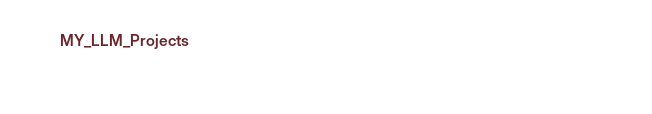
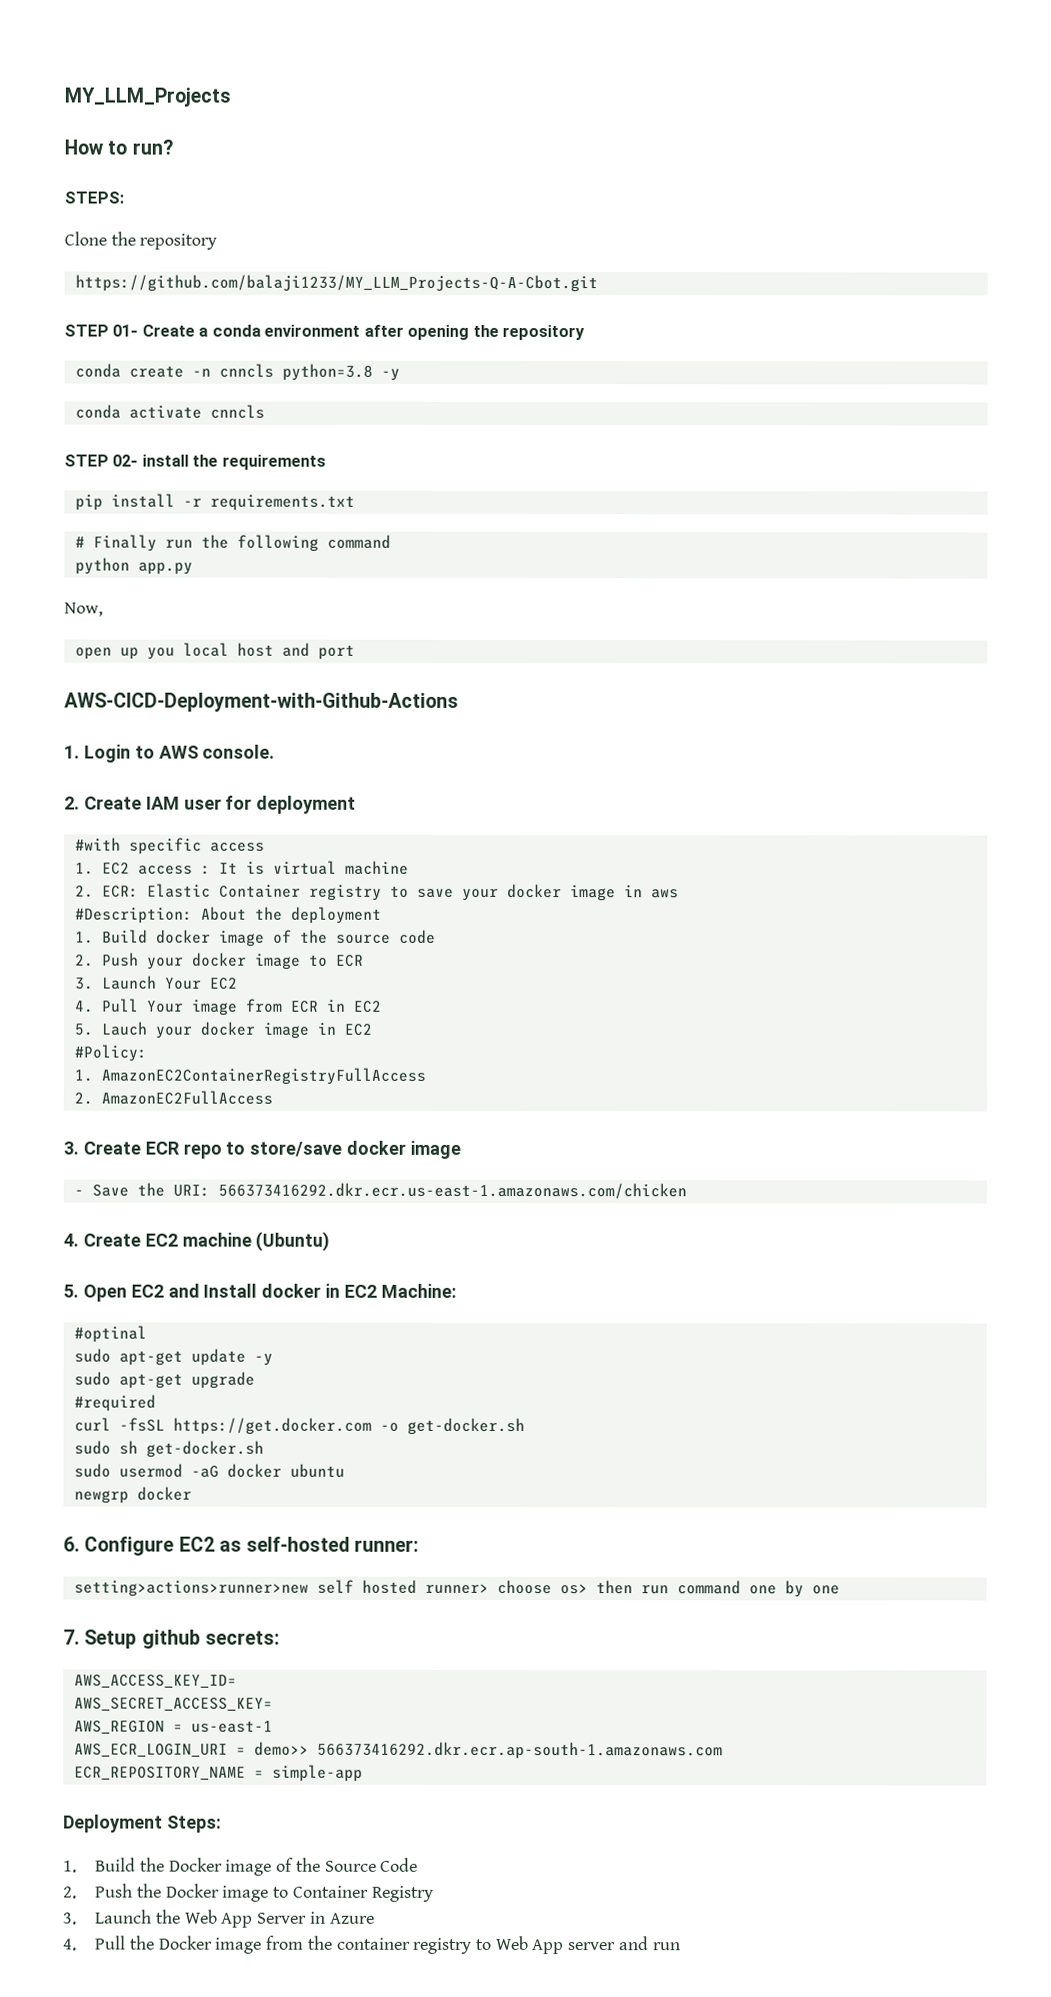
(189, 41) none -> [64,139,173,155] [64,191,124,204] [64,231,218,250] [74,274,598,293] [64,324,586,341] [74,363,400,381] [74,404,265,419] [64,454,326,470] [74,493,355,511] [74,534,391,552] [74,557,193,575] [64,602,103,617] [74,642,355,660] [64,692,459,712] [64,744,276,763] [64,795,357,814] [74,837,265,855] [74,860,409,875] [74,883,679,902] [74,906,382,924] [74,929,436,947] [74,952,364,970] [74,975,238,990] [73,998,381,1016] [73,1021,372,1039] [73,1044,147,1062] [73,1067,426,1085] [73,1090,273,1105] [63,1140,462,1159] [73,1182,687,1200] [63,1231,331,1252] [63,1283,457,1302] [73,1325,147,1343] [73,1348,273,1366] [73,1371,255,1389] [73,1394,156,1412] [73,1417,525,1435] [73,1440,264,1458] [73,1463,345,1478] [73,1486,192,1504] [63,1536,420,1556] [73,1579,840,1598] [63,1629,280,1649] [73,1674,237,1689] [73,1697,273,1712] [73,1720,273,1735] [73,1741,723,1760] [73,1764,363,1782] [63,1814,222,1833] [63,1857,419,1876] [63,1883,434,1902] [63,1909,375,1928] [63,1935,681,1955] // How to run? // STEPS: // Clone the repository // https://github.com/balaji1233/MY_LLM_Projects-Q-A-Cbot.git // STEP 01- Create a conda environment after opening the repository // conda create -n cnncls python=3.8 -y // conda activate cnncls // STEP 02- install the requirements // pip install -r requirements.txt // # Finally run the following command // python app.py // Now, // open up you local host and port // AWS-CICD-Deployment-with-Github-Actions // 1. Login to AWS console. // 2. Create IAM user for deployment // #with specific access // 1. EC2 access : It is virtual machine // 2. ECR: Elastic Container registry to save your docker image in aws // #Description: About the deployment // 1. Build docker image of the source code // 2. Push your docker image to ECR // 3. Launch Your EC2 // 4. Pull Your image from ECR in EC2 // 5. Lauch your docker image in EC2 // #Policy: // 1. AmazonEC2ContainerRegistryFullAccess // 2. AmazonEC2FullAccess // 3. Create ECR repo to store/save docker image // - Save the URI: 566373416292.dkr.ecr.us-east-1.amazonaws.com/chicken // 4. Create EC2 machine (Ubuntu) // 5. Open EC2 and Install docker in EC2 Machine: // #optinal // sudo apt-get update -y // sudo apt-get upgrade // #required // curl -fsSL https://get.docker.com -o get-docker.sh // sudo sh get-docker.sh // sudo usermod -aG docker ubuntu // newgrp docker // 6. Configure EC2 as self-hosted runner: // setting>actions>runner>new self hosted runner> choose os> then run command one by one // 7. Setup github secrets: // AWS_ACCESS_KEY_ID= // AWS_SECRET_ACCESS_KEY= // AWS_REGION = us-east-1 // AWS_ECR_LOGIN_URI = demo>> 566373416292.dkr.ecr.ap-south-1.amazonaws.com // ECR_REPOSITORY_NAME = simple-app // Deployment Steps: // 1. Build the Docker image of the Source Code // 2. Push the Docker image to Container Registry // 3. Launch the Web App Server in Azure // 4. Pull the Docker image from the container registry to Web App server and run

